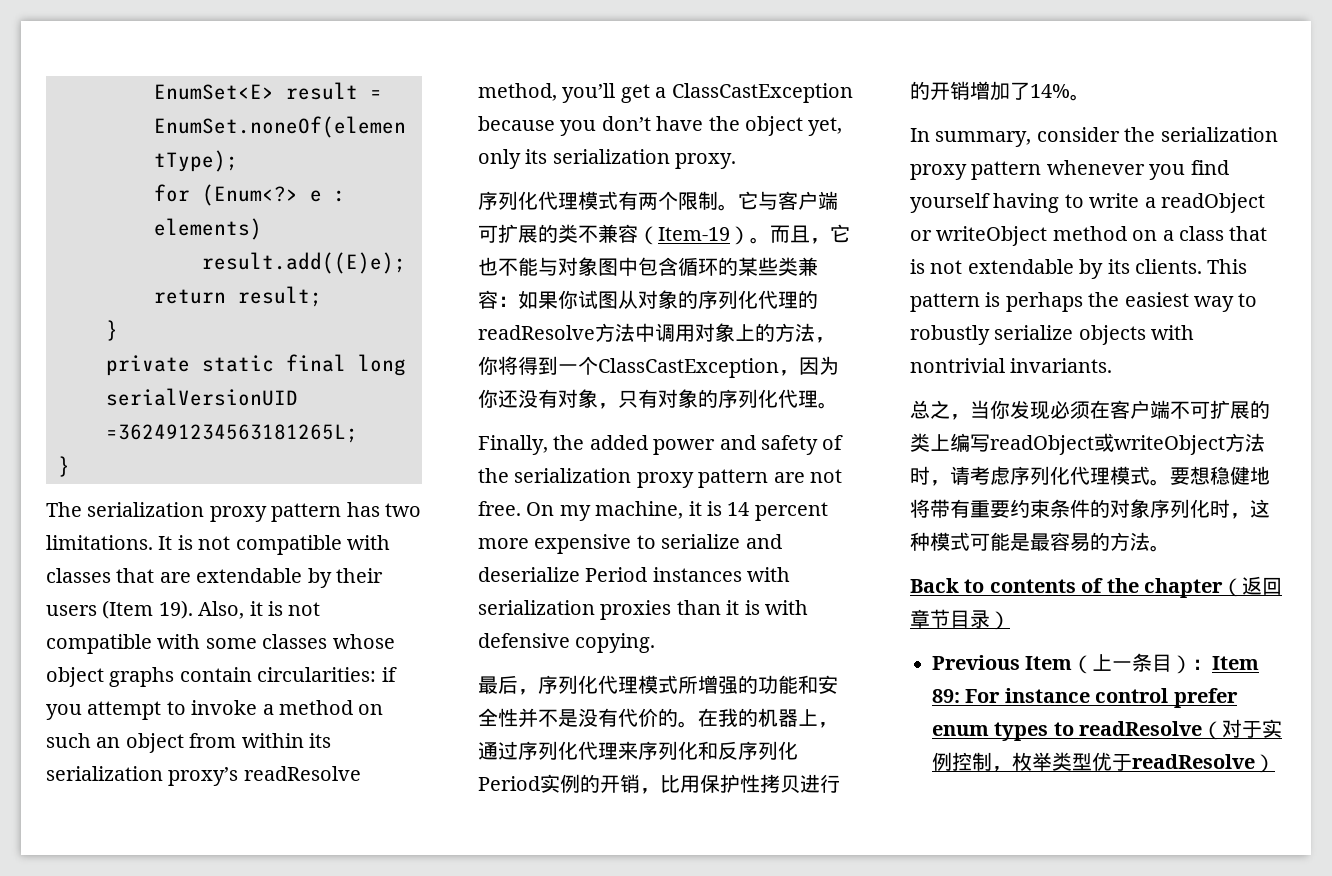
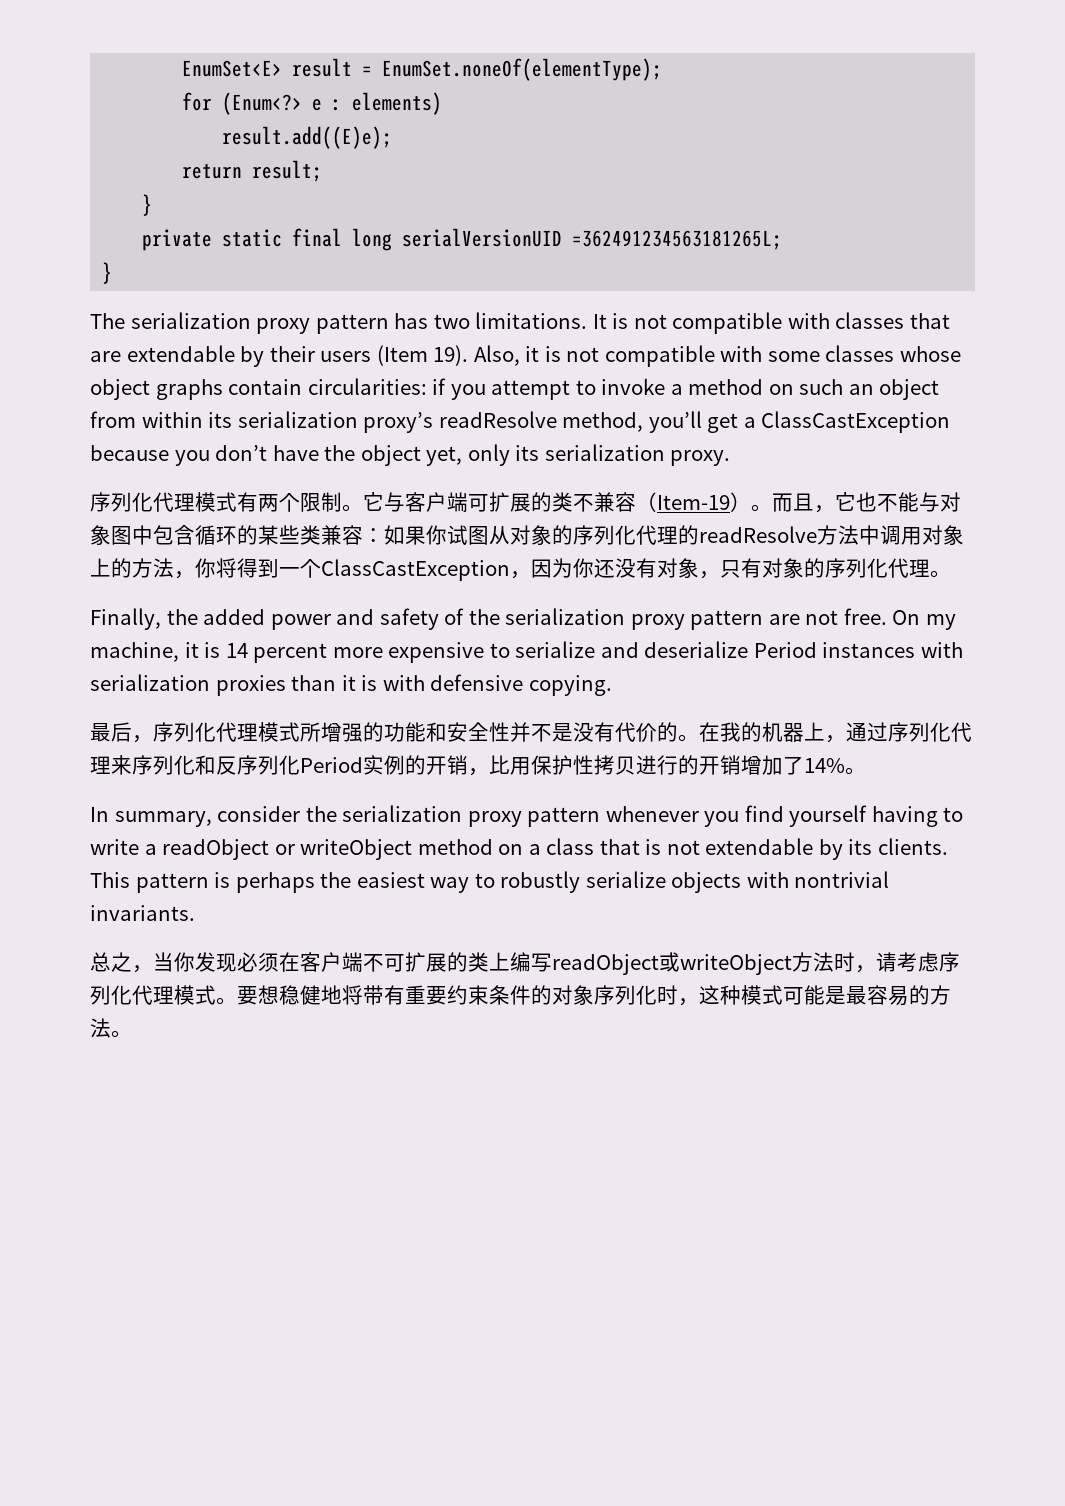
[910,576,1282,598] [910,609,1010,630] [932,653,1260,674] [932,688,1238,708] [932,719,1283,741] [932,752,1275,773] // Back to contents of the chapter（返回章节目录） // Previous Item（上一条目）：Item 89: For instance control prefer enum types to readResolve（对于实例控制，枚举类型优于readResolve） -> (132, 1034) none

